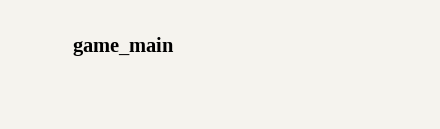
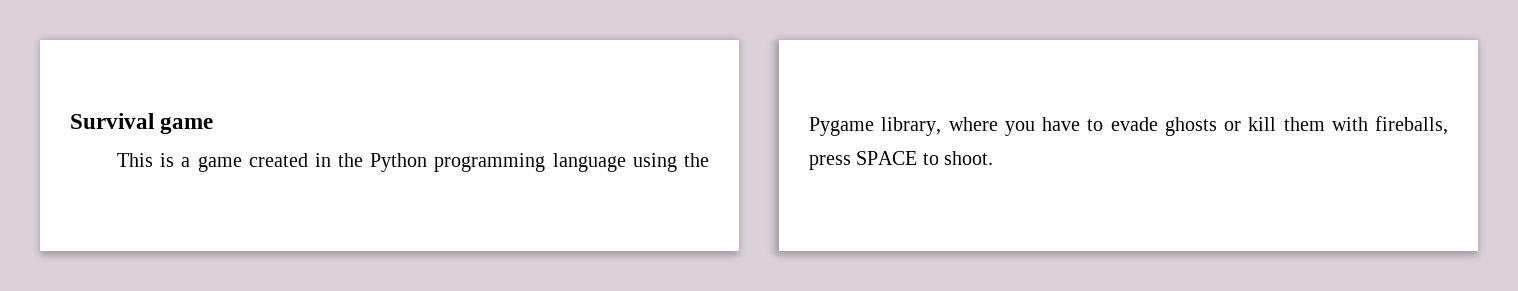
[73,37,174,56] game_main -> [70,113,214,134] [116,153,709,172] [809,116,1448,136] [809,151,994,170] Survival game // This is a game created in the Python programming language using the Pygame library, where you have to evade ghosts or kill them with fireballs, press SPACE to shoot.

